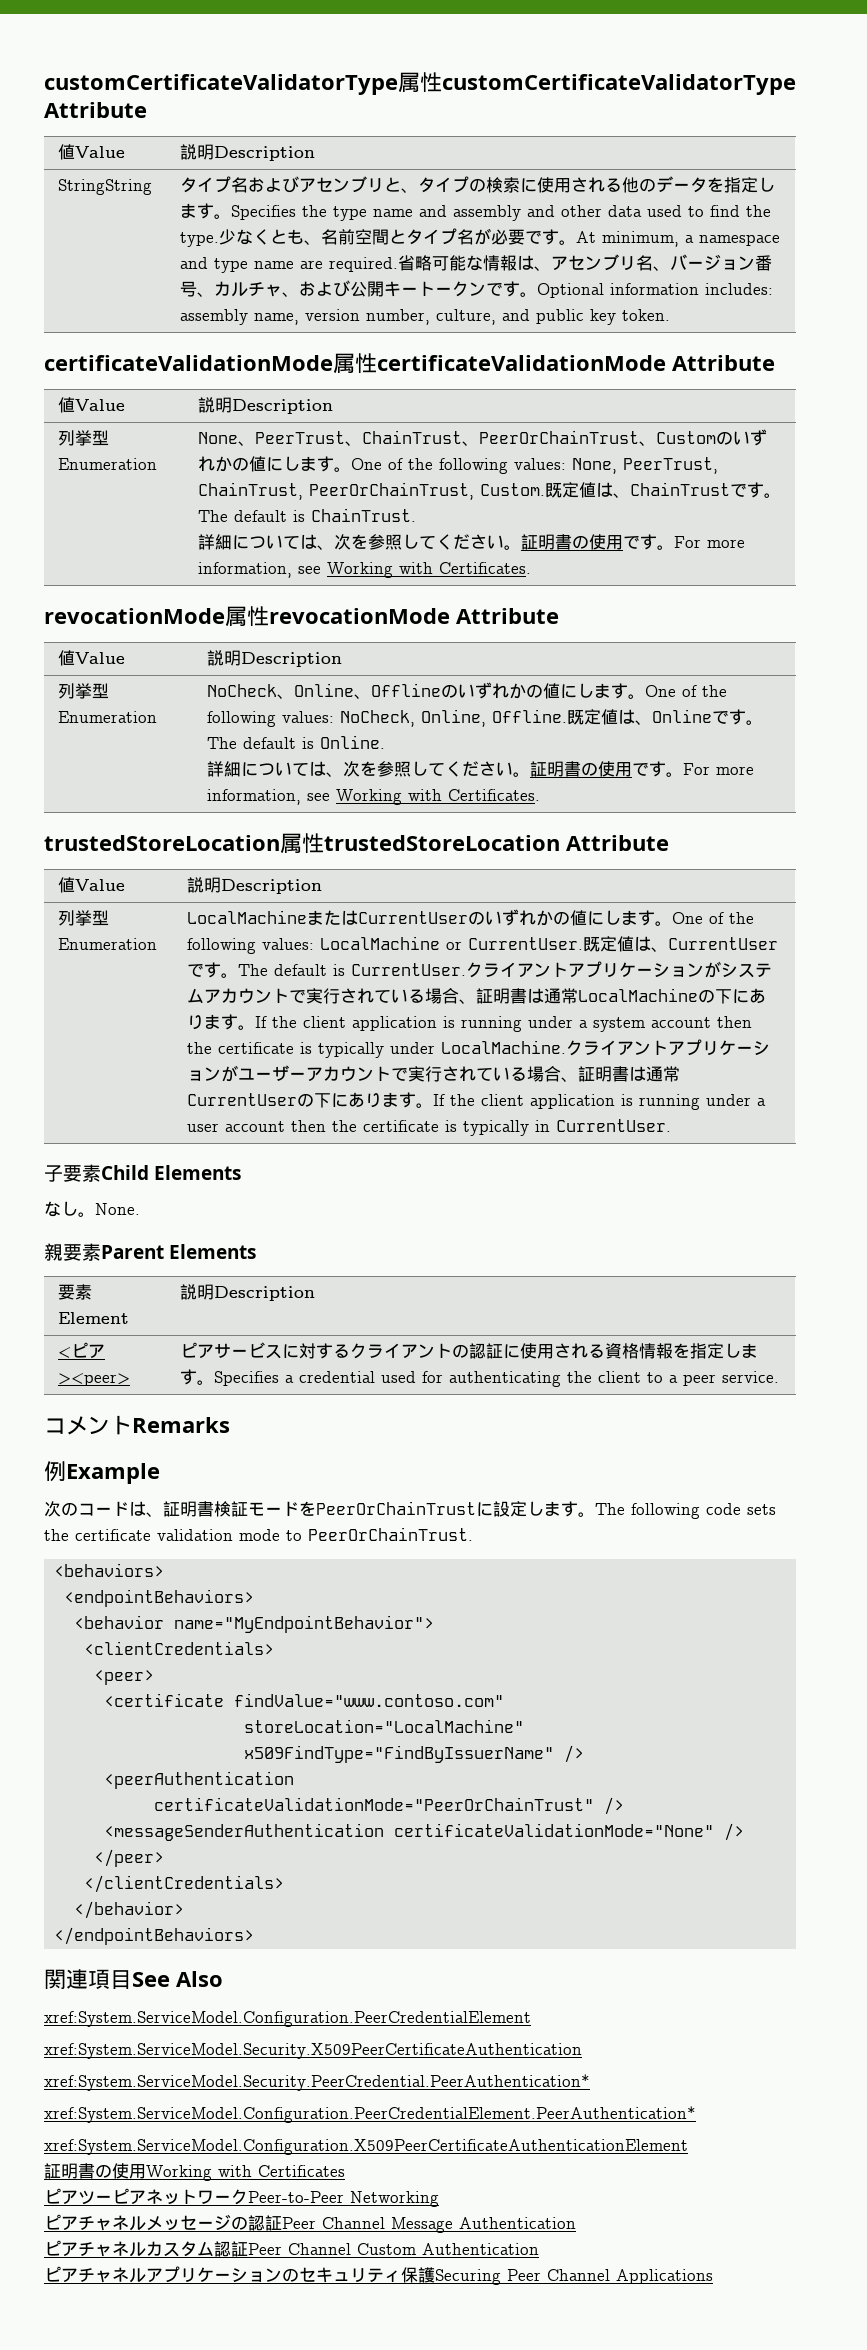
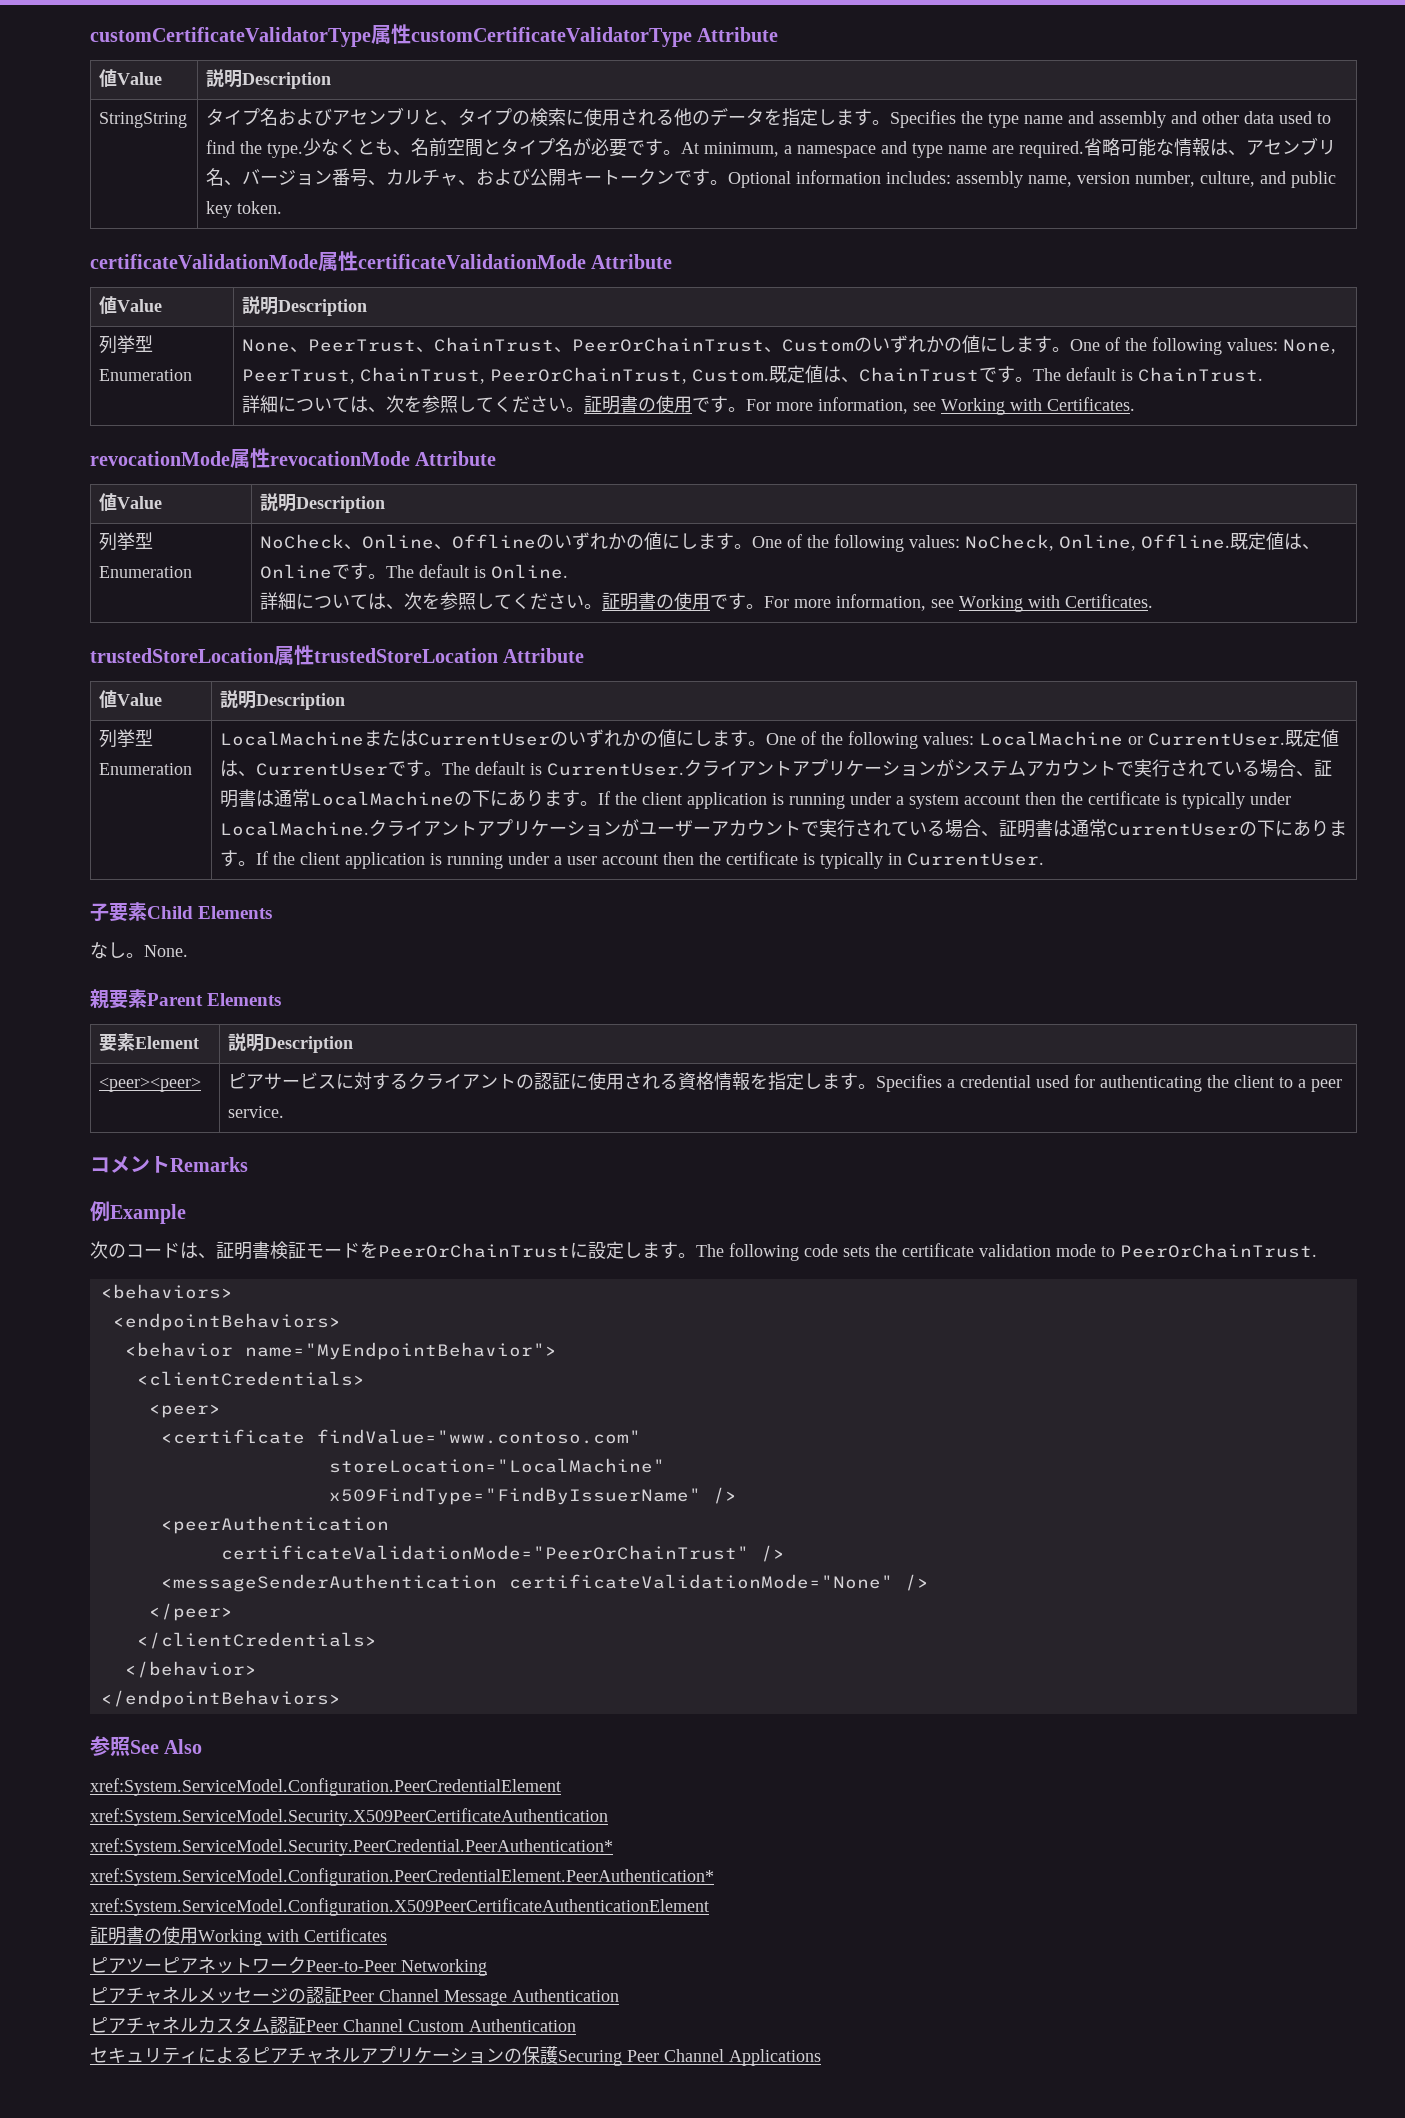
[57,1342,105,1359] [57,1373,130,1386] <ピア><peer> -> [99,1077,202,1092] <peer><peer>
[44,1969,132,1990] 関連項目 -> [90,1736,130,1756] 参照
(539, 2249) none -> [90,2047,252,2064] セキュリティによる
[299,2267,401,2283] セキュリティ -> (522, 2055) none

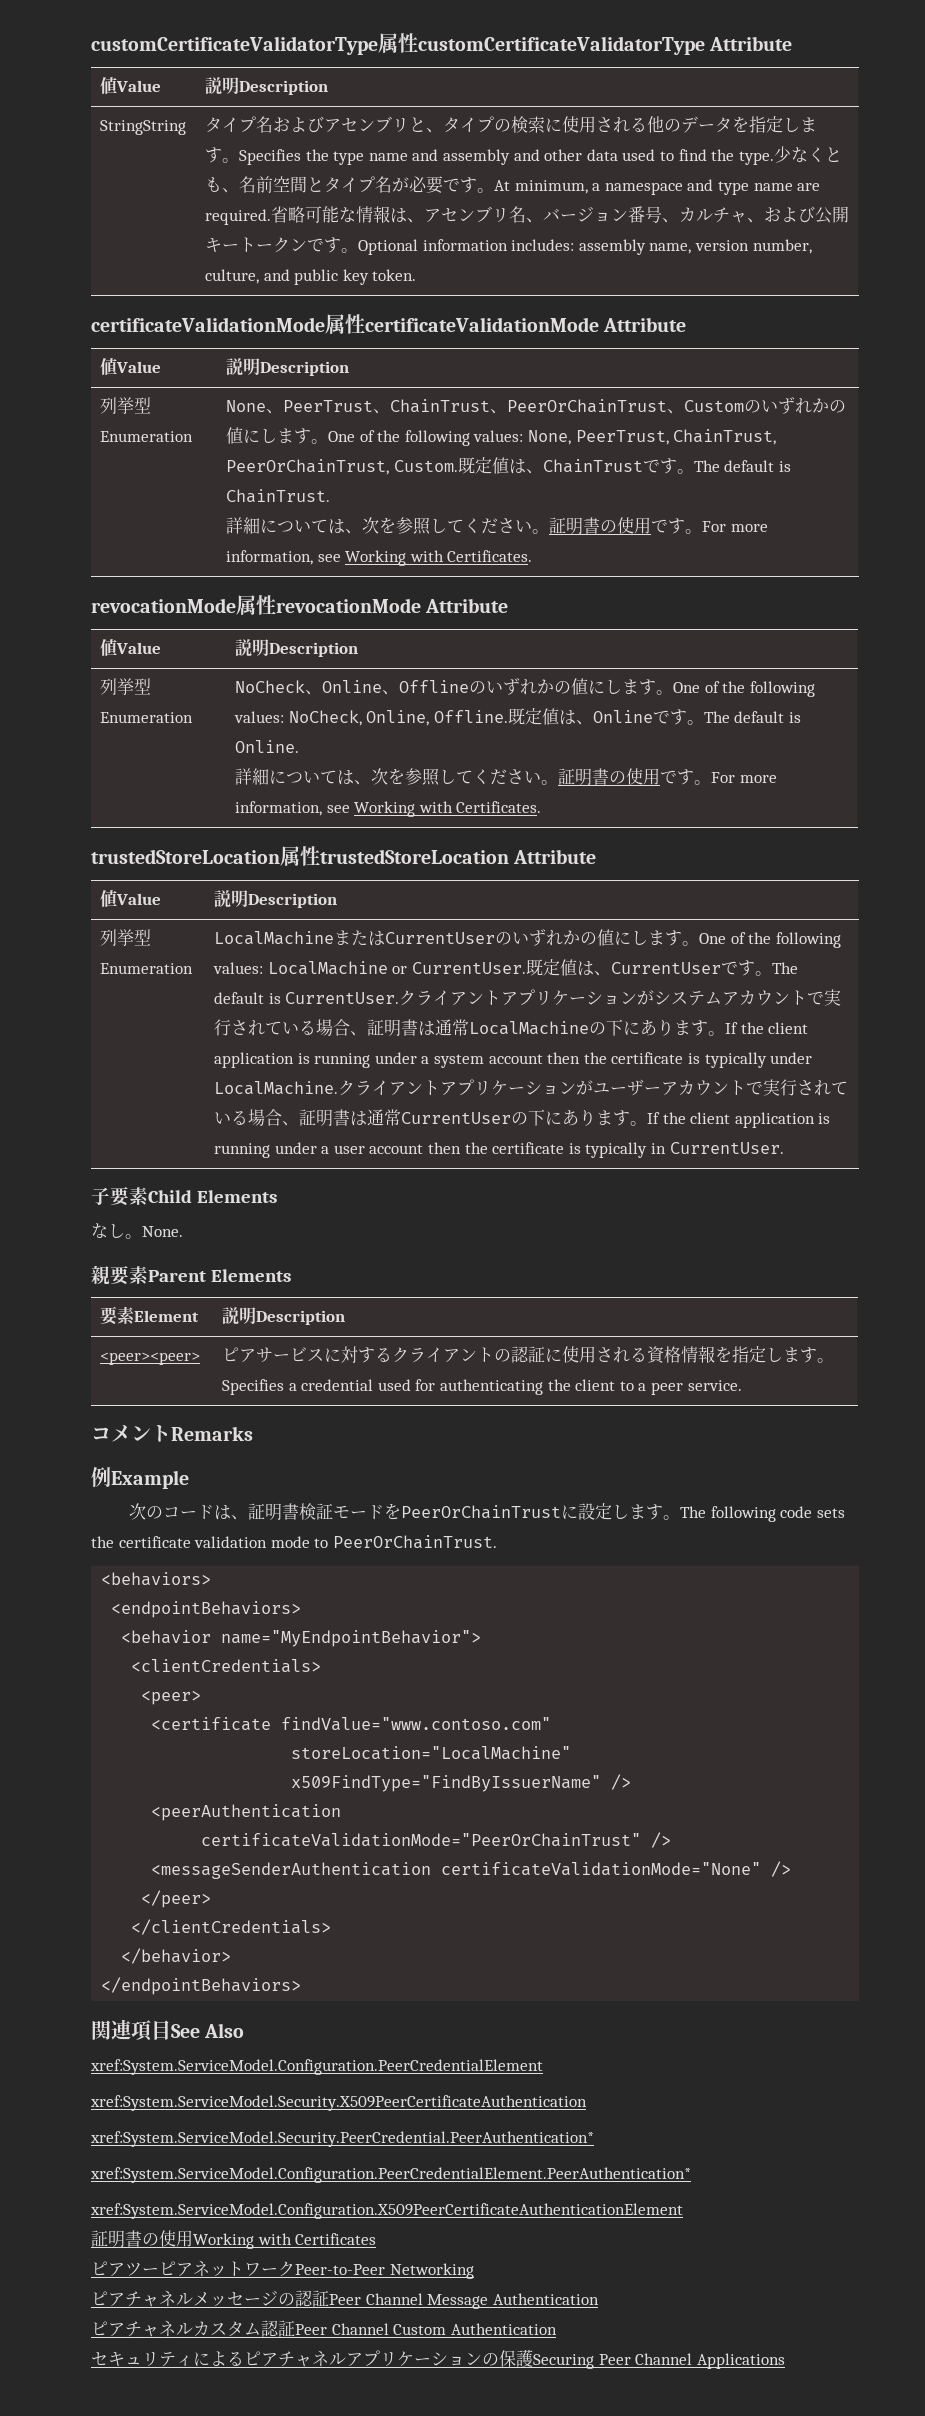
[90,1736,130,1756] 参照 -> [91,2019,171,2041] 関連項目

